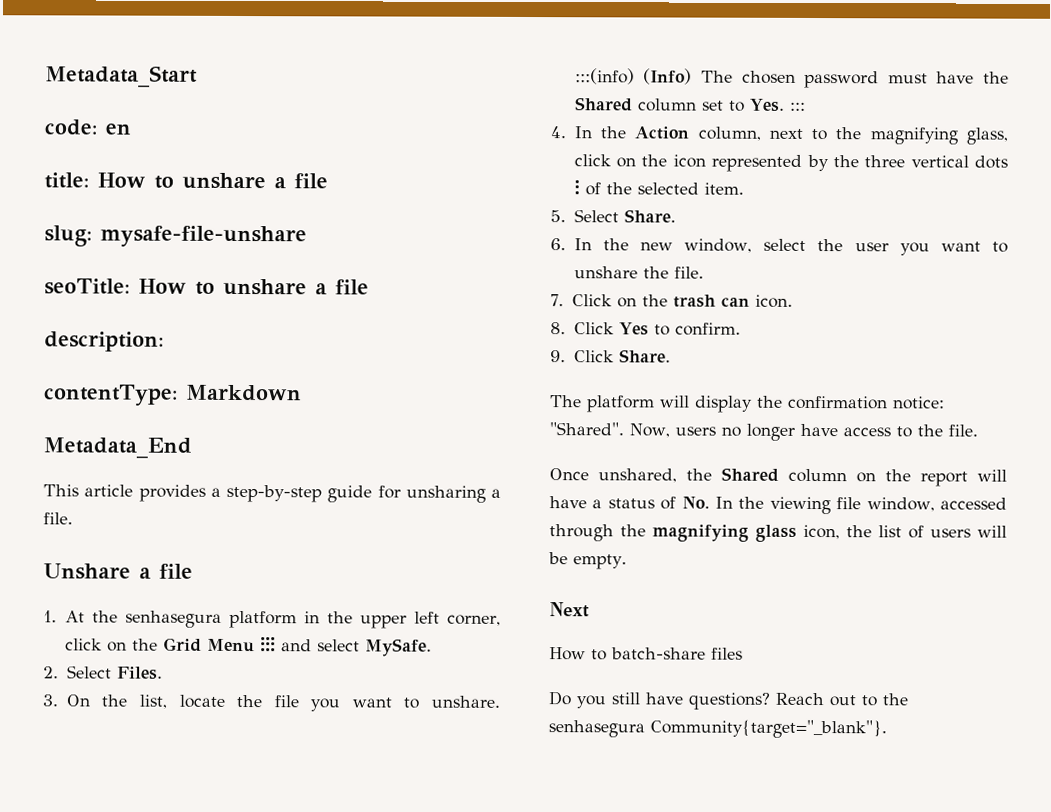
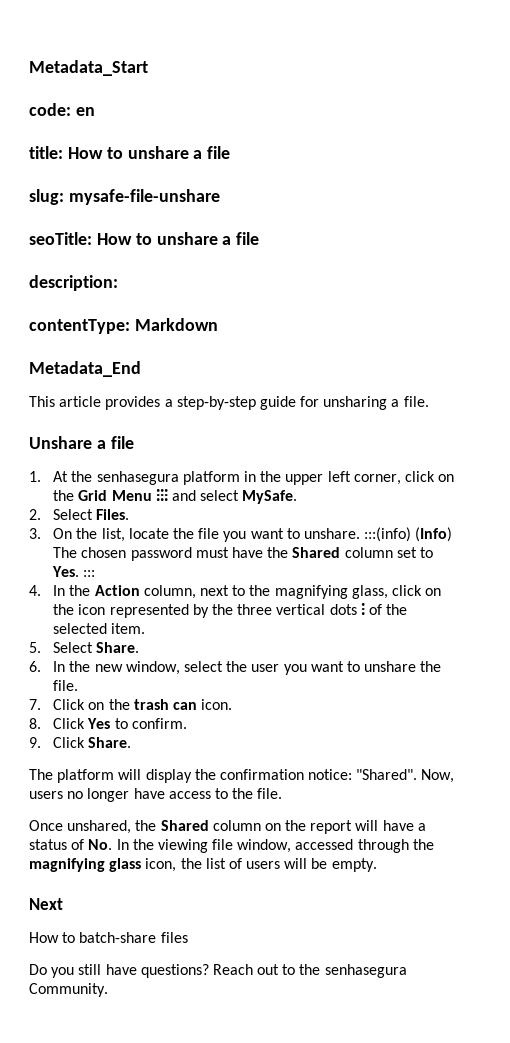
[650,719,887,739] Community{target="_blank"}. -> [29,983,108,997] Community.

